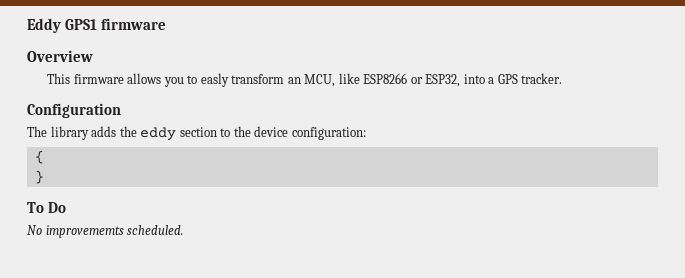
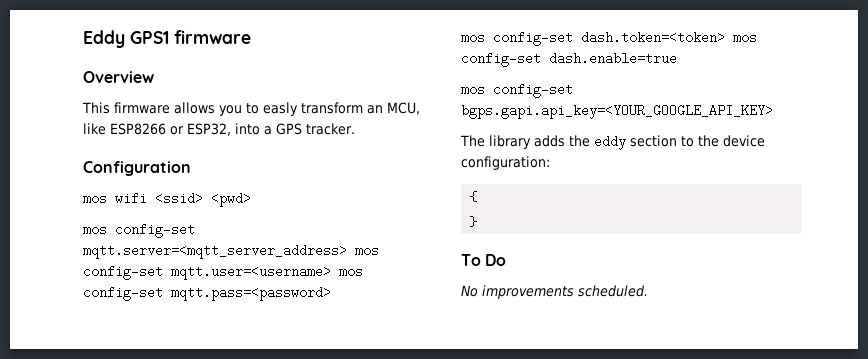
(121, 110) none -> [83,192,251,207] [83,223,195,238] [83,244,379,259] [83,265,363,280] [83,286,331,301] [461,31,757,46] [461,52,677,67] [461,83,573,98] [461,104,773,119] // mos wifi <ssid> <pwd> // mos config-set mqtt.server=<mqtt_server_address> mos config-set mqtt.user=<username> mos config-set mqtt.pass=<password> // mos config-set dash.token=<token> mos config-set dash.enable=true // mos config-set bgps.gapi.api_key=<YOUR_GOOGLE_API_KEY>
[45,225,124,238] improvememts -> [482,285,574,299] improvements

